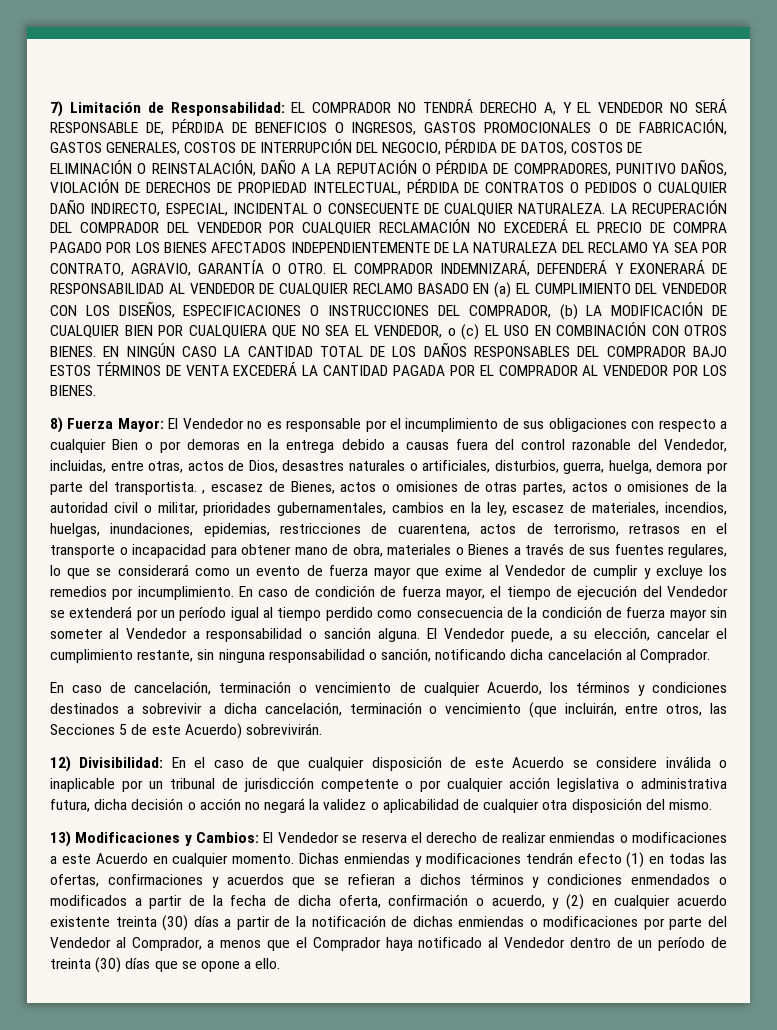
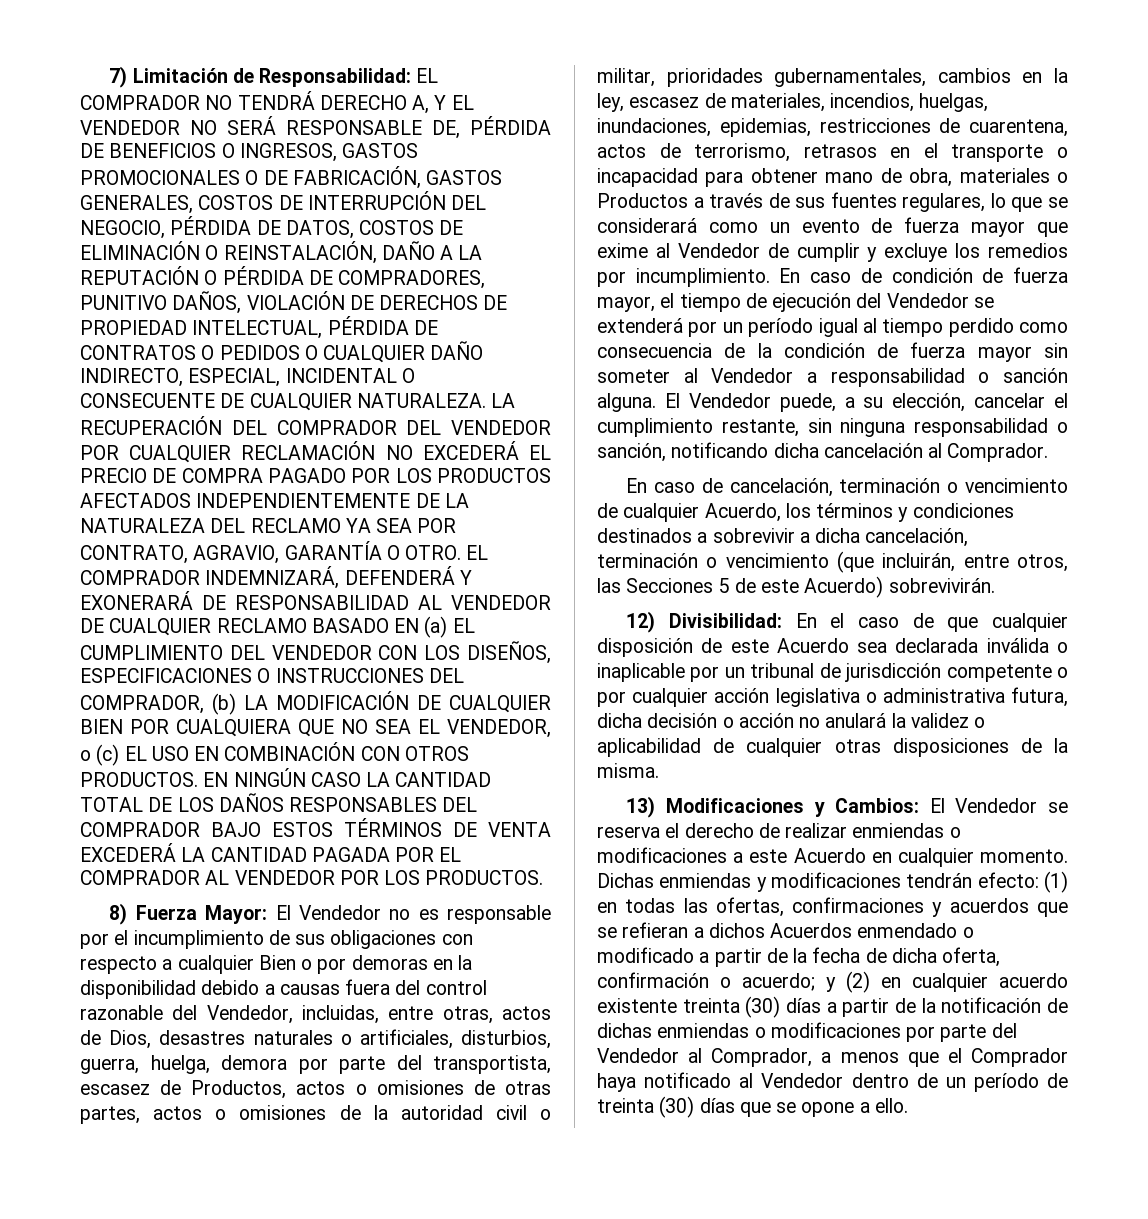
[163,242,207,253] BIENES -> [436,468,551,483] PRODUCTOS
[50,346,96,357] BIENES. -> [80,772,198,787] PRODUCTOS.
[50,385,96,396] BIENES. -> [425,870,544,885] PRODUCTOS.
[286,440,335,453] entrega -> [80,980,196,999] disponibilidad
[113,481,335,495] transportista. , escasez de Bienes, -> [433,1055,551,1074] [80,1080,287,1099] transportista, escasez de Productos,
[468,544,509,555] Bienes -> [597,193,688,208] Productos
[572,757,658,768] se considere -> [857,638,979,653] sea declarada
[264,798,306,813] negará -> [825,713,887,728] anulará
[542,798,712,813] otra disposición del mismo. -> [834,738,1068,757] [597,763,659,778] otras disposiciones de la misma.
[577,853,622,864] efecto -> [977,872,1039,888] efecto:
[469,873,727,888] [50,895,127,906] términos y condiciones enmendados o modificados -> [770,923,974,938] [597,947,694,963] Acuerdos enmendado o modificado
[491,895,545,908] acuerdo, -> [742,973,815,991] acuerdo;

